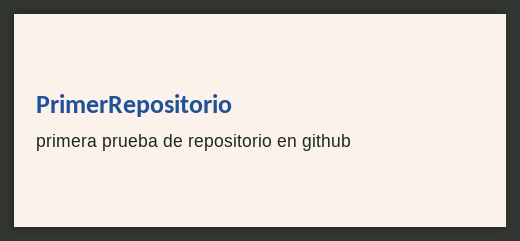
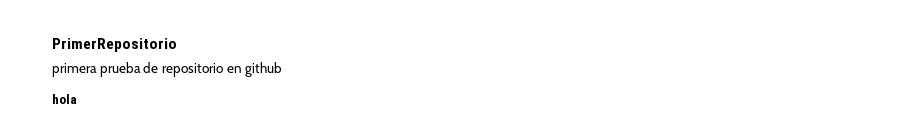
(351, 142) none -> [52,94,77,104] // hola

